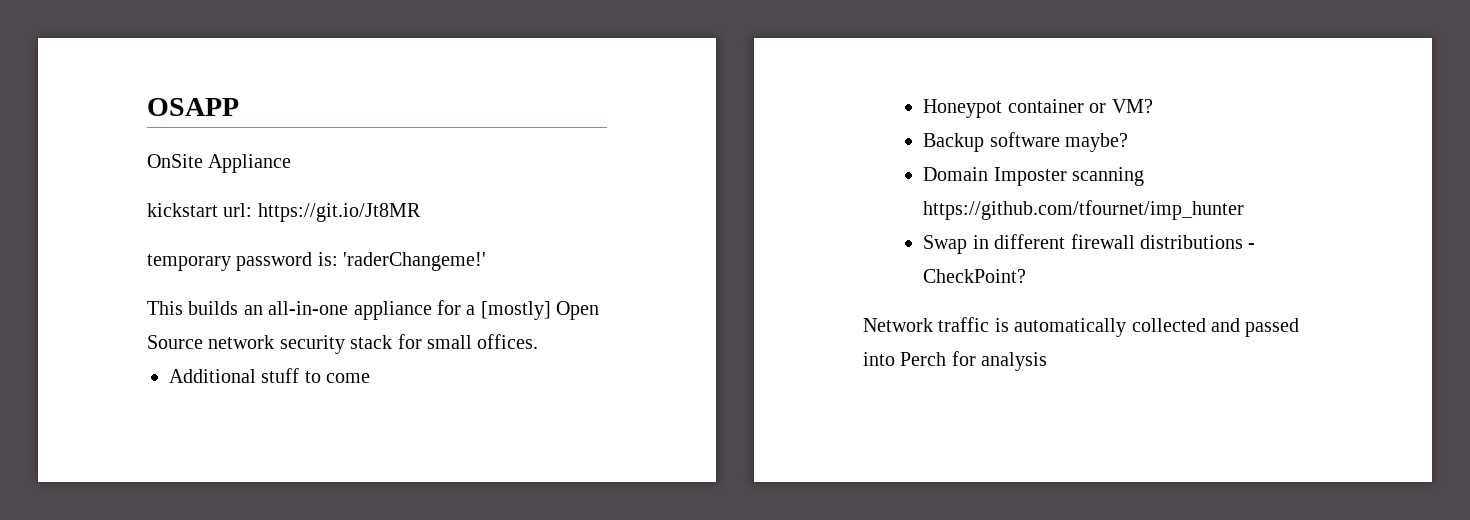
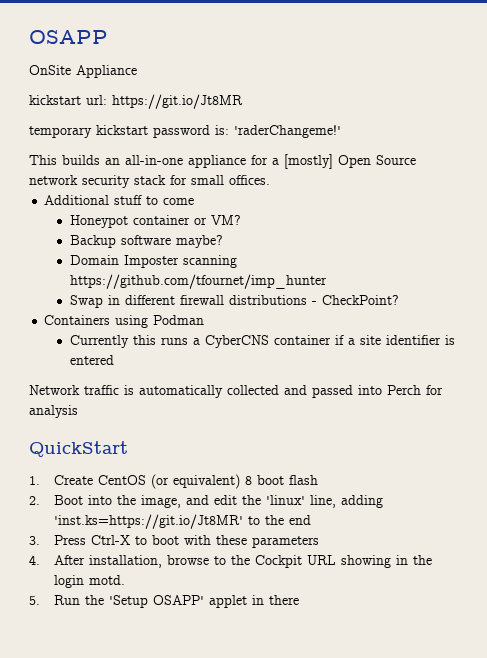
(231, 262) none -> [96,125,148,135] kickstart
(1027, 276) none -> [44,315,205,328] [69,335,455,348] [69,355,114,365] // Containers using Podman // Currently this runs a CyberCNS container if a site identifier is entered
(1048, 361) none -> [29,441,128,457] [29,474,319,489] [29,495,384,508] [54,514,312,529] [29,535,320,548] [29,555,433,568] [54,575,126,588] [29,595,300,608] // QuickStart // 1. Create CentOS (or equivalent) 8 boot flash // 2. Boot into the image, and edit the 'linux' line, adding 'inst.ks=https://git.io/Jt8MR' to the end // 3. Press Ctrl-X to boot with these parameters // 4. After installation, browse to the Cockpit URL showing in the login motd. // 5. Run the 'Setup OSAPP' applet in there

